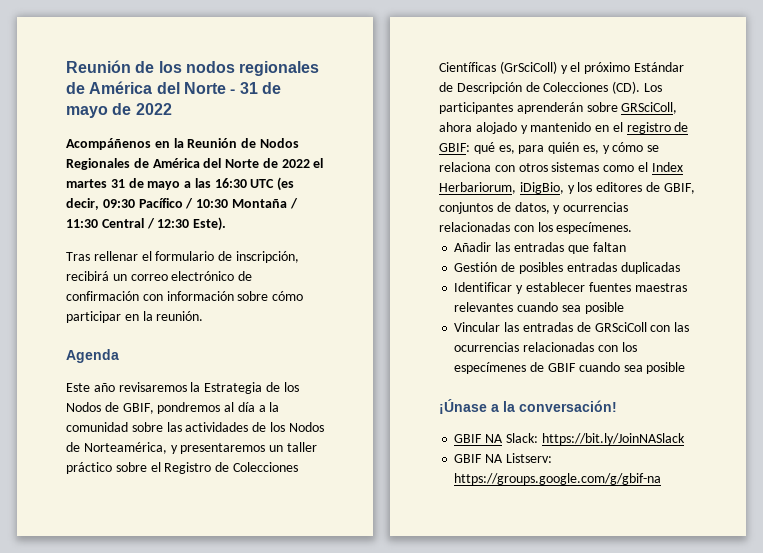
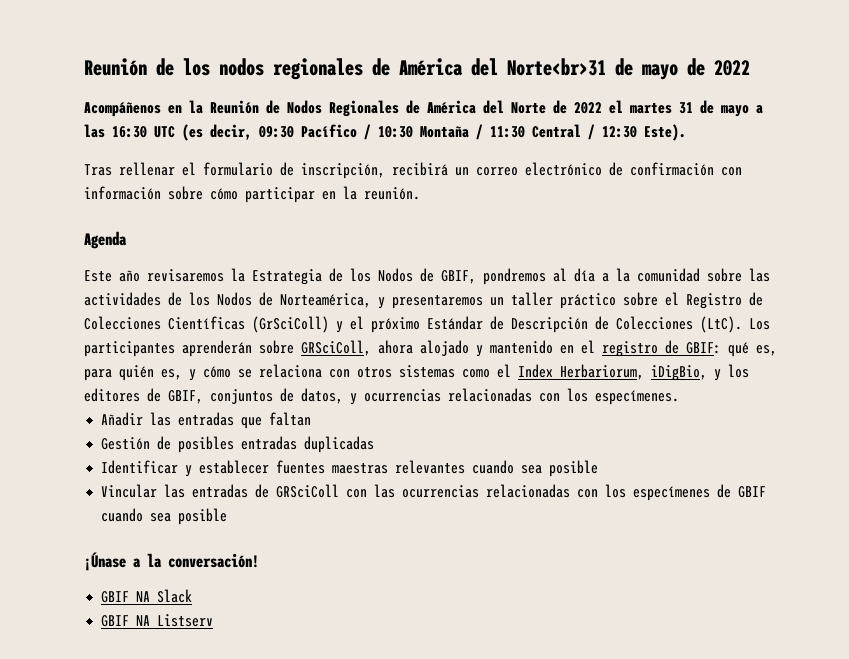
[183,82,258,94] Norte - 31 -> [507,58,606,76] Norte<br>31
[612,81,641,94] (CD). -> [700,316,742,333] (LtC).
[505,433,685,445] [454,453,552,463] [454,473,662,485] Slack: https://bit.ly/JoinNASlack // GBIF NA Listserv: https://groups.google.com/g/gbif-na -> [157,589,193,603] [101,614,214,627] Slack // GBIF NA Listserv

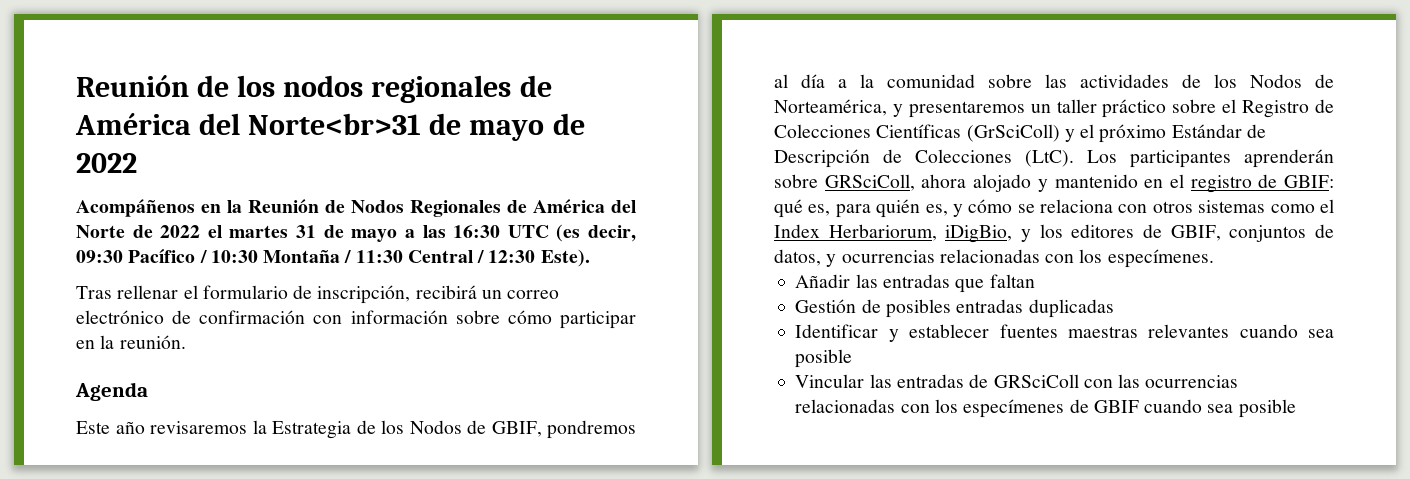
[84,552,259,571] [101,589,193,603] [101,614,214,627] // ¡Únase a la conversación! // GBIF NA Slack // GBIF NA Listserv -> (1296, 408) none

